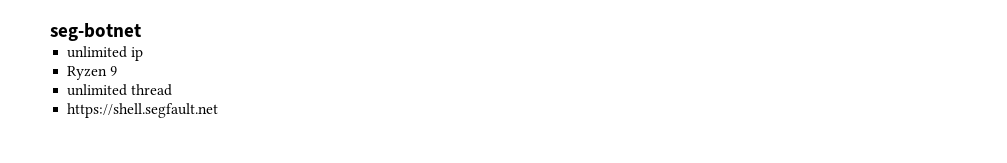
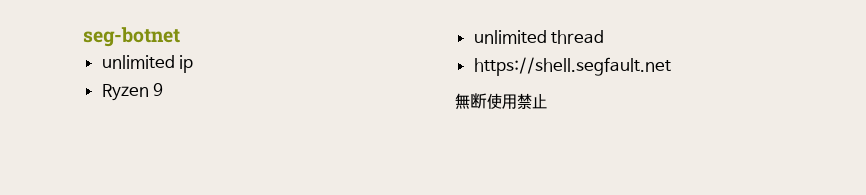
(219, 110) none -> [455,93,547,110] // 無断使用禁止

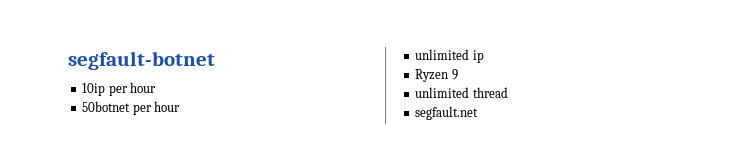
[83,27,180,47] seg-botnet -> [68,51,215,70] [82,82,157,96] [82,101,181,115] segfault-botnet // 10ip per hour // 50botnet per hour
[473,57,671,76] [455,93,547,110] https://shell.segfault.net // 無断使用禁止 -> [415,106,479,120] segfault.net

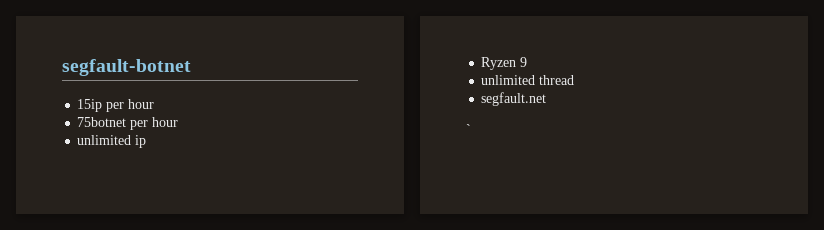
[82,82,157,96] [82,101,131,112] 10ip per hour // 50botnet -> [77,99,155,112] [77,117,127,127] 15ip per hour // 75botnet
(479, 113) none -> [466,124,471,134] // `

